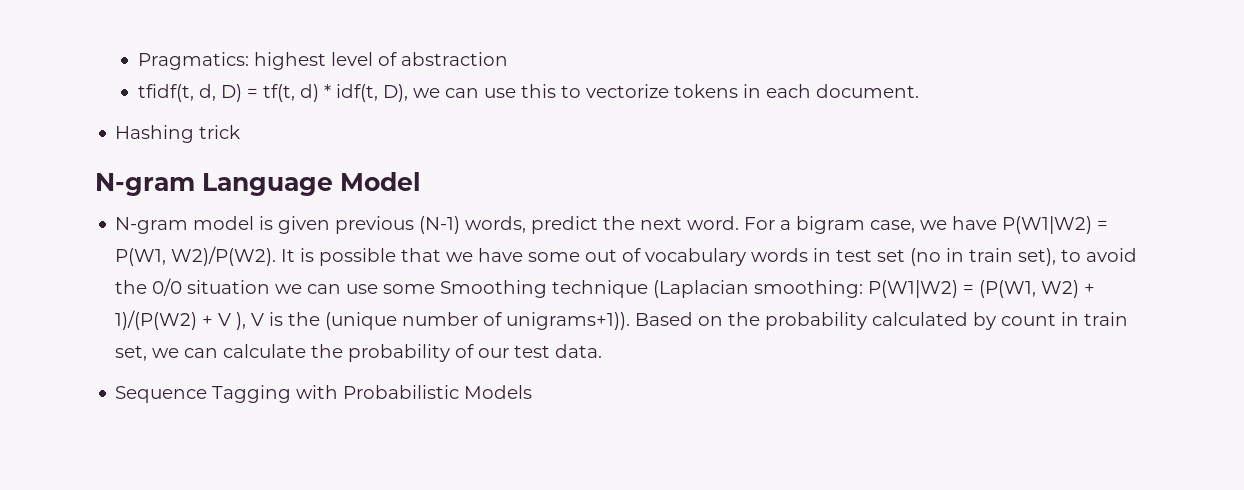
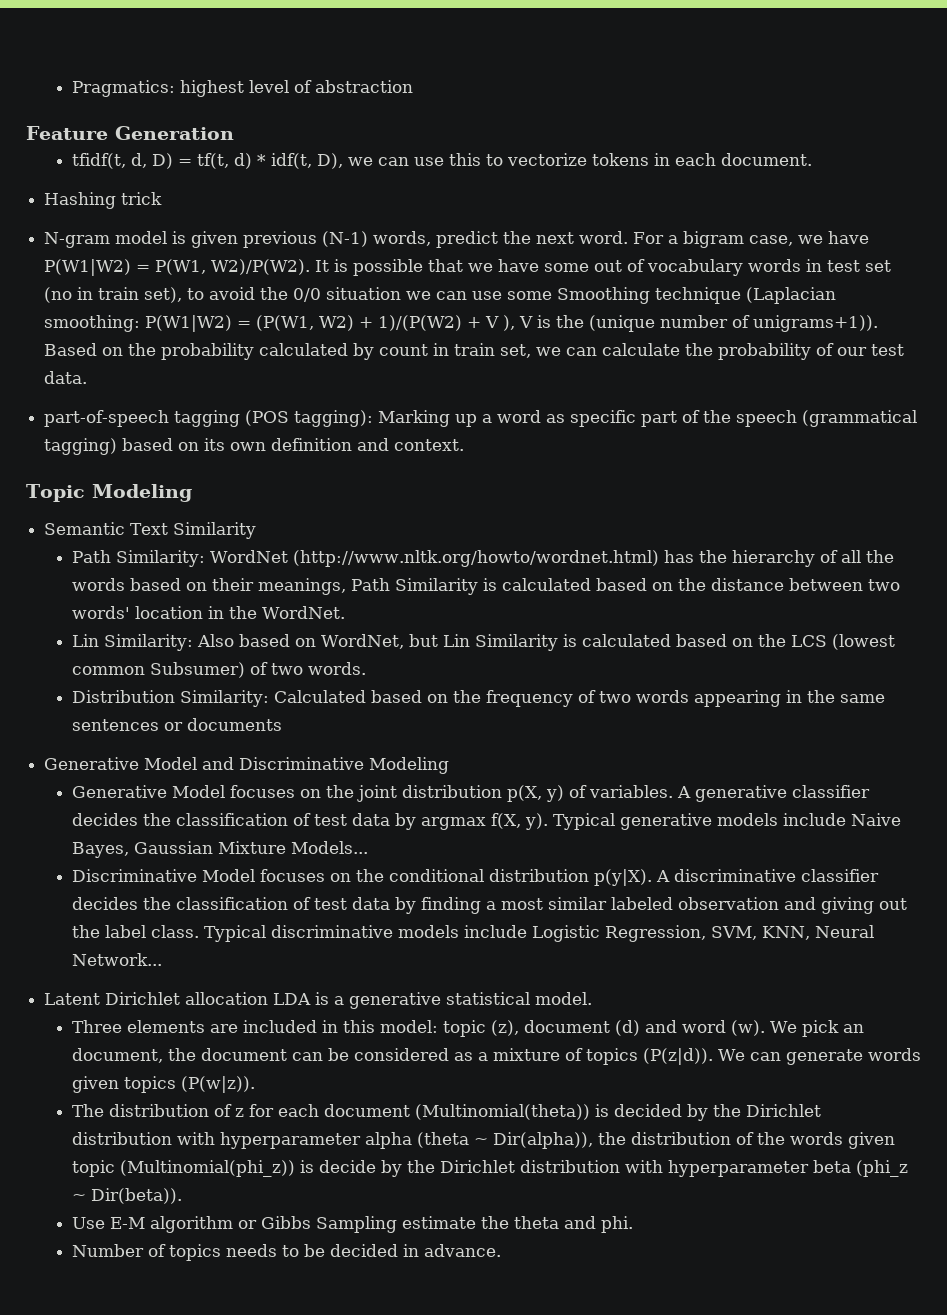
(508, 59) none -> [26,126,234,140] // Feature Generation
[95,172,421,196] // N-gram Language Model -> (163, 198) none
[115,385,533,403] Sequence Tagging with Probabilistic Models -> [44,410,918,427] [44,438,465,455] [26,484,192,502] [44,522,257,539] [71,550,894,567] [71,578,900,595] [71,606,345,619] [71,634,895,651] [71,662,366,678] [71,690,885,707] [71,718,282,731] [44,757,450,774] [71,785,870,802] [71,813,901,830] [71,841,368,858] [71,869,879,886] [71,897,907,914] [71,925,874,942] [71,953,162,966] [44,992,593,1009] [71,1020,864,1037] [71,1048,921,1065] [71,1076,255,1093] [71,1104,821,1121] [71,1132,895,1149] [71,1160,908,1177] [71,1188,182,1204] [71,1216,633,1233] [71,1244,501,1261] part-of-speech tagging (POS tagging): Marking up a word as specific part of the speech (grammatical tagging) based on its own definition and context. // Topic Modeling // Semantic Text Similarity // Path Similarity: WordNet (http://www.nltk.org/howto/wordnet.html) has the hierarchy of all the words based on their meanings, Path Similarity is calculated based on the distance between two words' location in the WordNet. // Lin Similarity: Also based on WordNet, but Lin Similarity is calculated based on the LCS (lowest common Subsumer) of two words. // Distribution Similarity: Calculated based on the frequency of two words appearing in the same sentences or documents // Generative Model and Discriminative Modeling // Generative Model focuses on the joint distribution p(X, y) of variables. A generative classifier decides the classification of test data by argmax f(X, y). Typical generative models include Naive Bayes, Gaussian Mixture Models... // Discriminative Model focuses on the conditional distribution p(y|X). A discriminative classifier decides the classification of test data by finding a most similar labeled observation and giving out the label class. Typical discriminative models include Logistic Regression, SVM, KNN, Neural Network... // Latent Dirichlet allocation LDA is a generative statistical model. // Three elements are included in this model: topic (z), document (d) and word (w). We pick an document, the document can be considered as a mixture of topics (P(z|d)). We can generate words given topics (P(w|z)). // The distribution of z for each document (Multinomial(theta)) is decided by the Dirichlet distribution with hyperparameter alpha (theta ~ Dir(alpha)), the distribution of the words given topic (Multinomial(phi_z)) is decide by the Dirichlet distribution with hyperparameter beta (phi_z ~ Dir(beta)). // Use E-M algorithm or Gibbs Sampling estimate the theta and phi. // Number of topics needs to be decided in advance.

